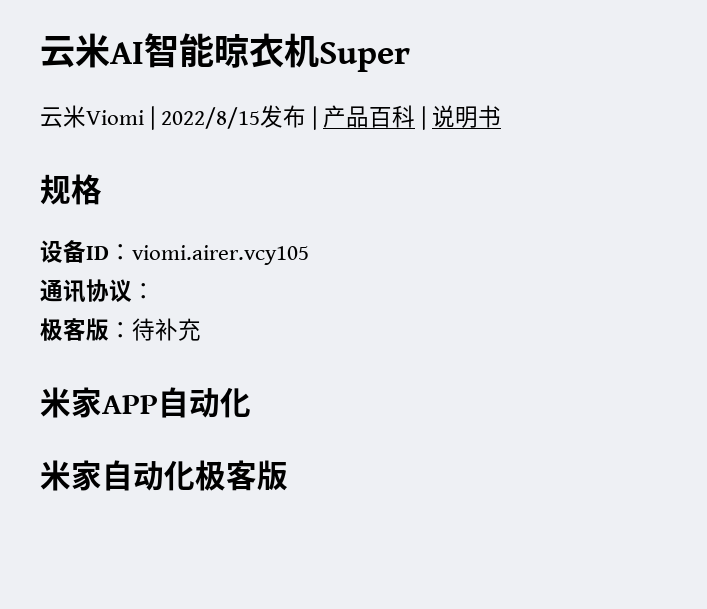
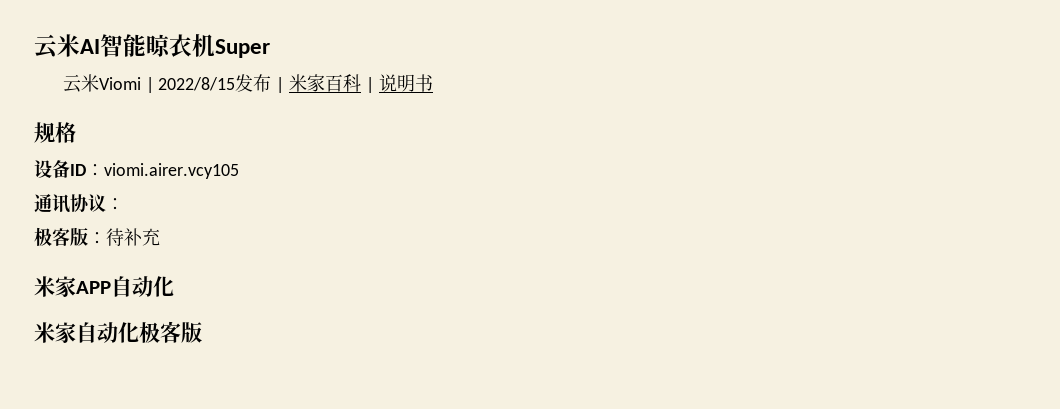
[323,105,370,128] 产品 -> [289,74,326,92] 米家

